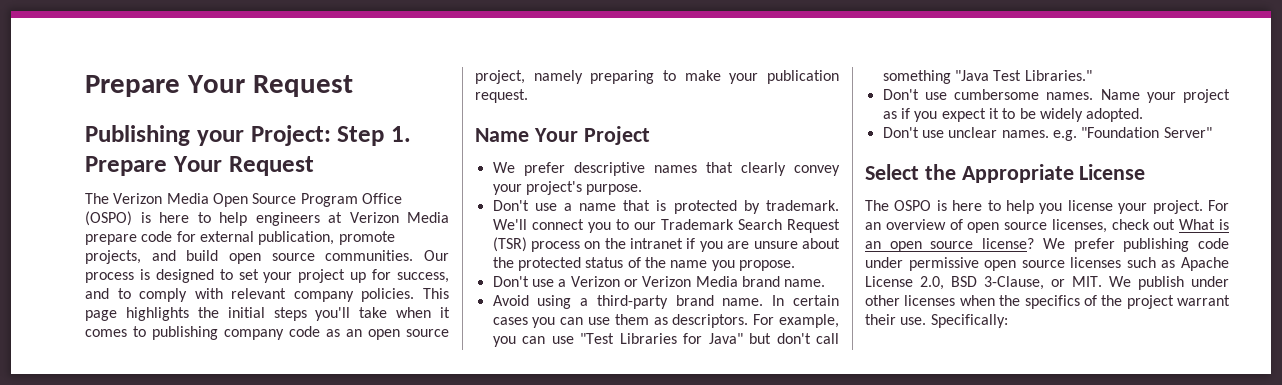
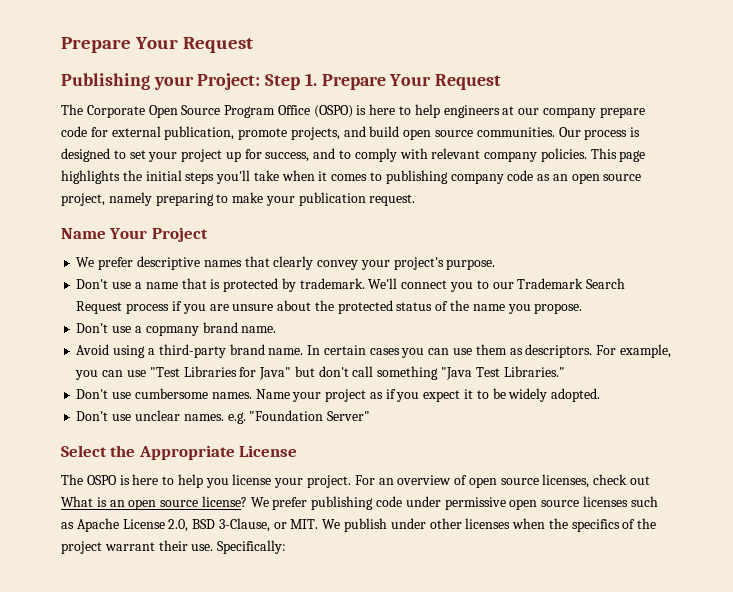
[113,193,209,204] Verizon Media -> [86,105,145,118] Corporate
[349,212,449,223] Verizon Media -> [518,107,596,118] our company
[492,237,684,252] (TSR) process on the intranet -> [126,303,170,314] process
[570,276,738,287] Verizon or Verizon Media -> [145,325,199,336] copmany

